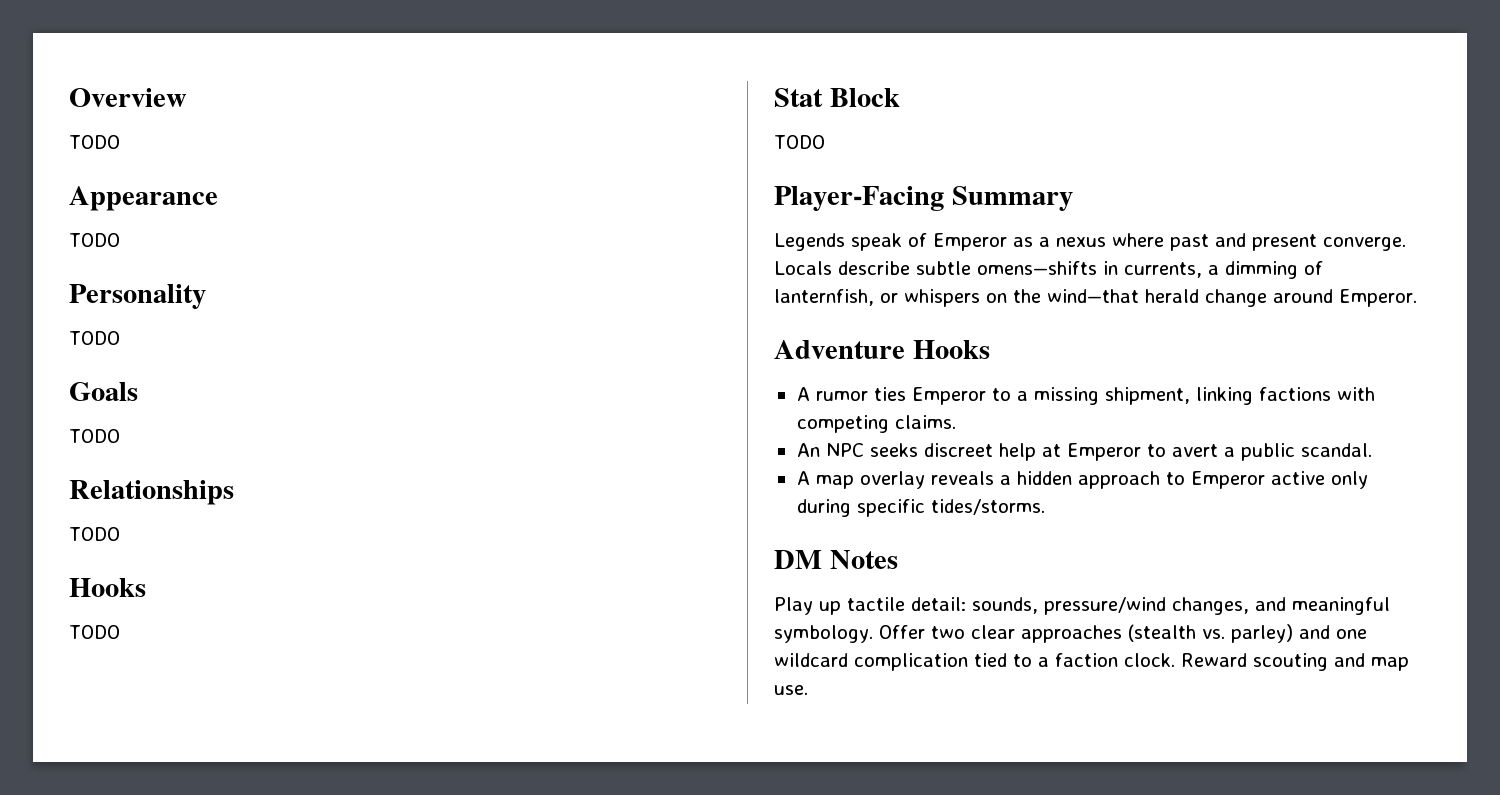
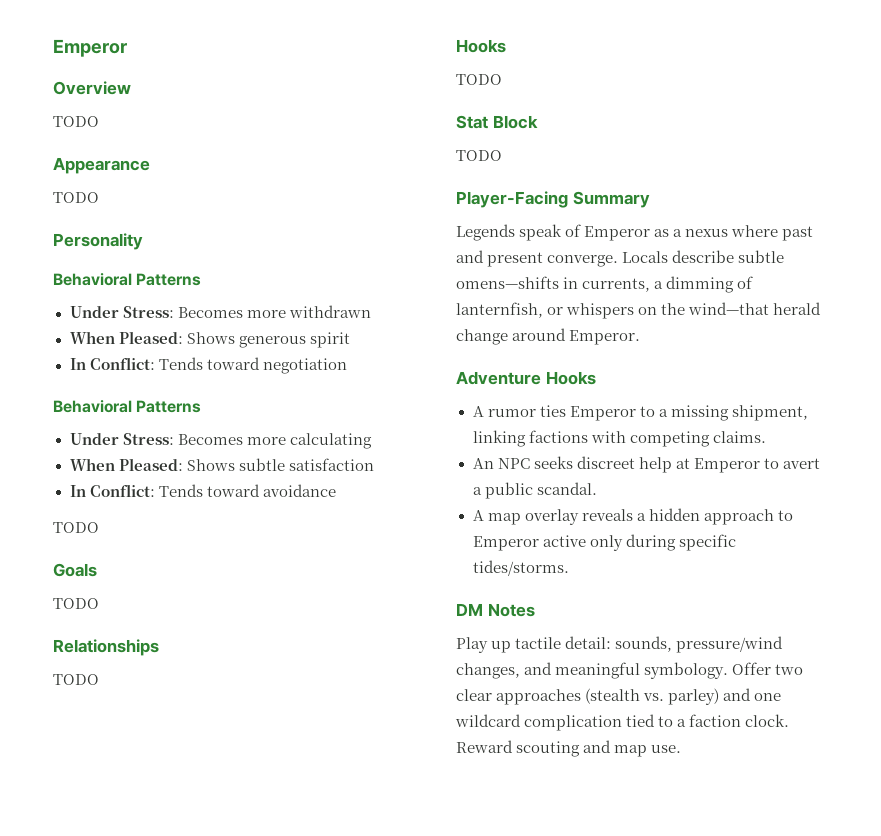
(69, 97) none -> [53,39,127,57] Emperor //
(206, 296) none -> [53,273,202,286] [69,305,371,318] [69,331,350,348] [69,357,347,374] [53,400,202,413] [69,433,372,449] [69,458,374,471] [69,484,336,497] // Behavioral Patterns // Under Stress: Becomes more withdrawn // When Pleased: Shows generous spirit // In Conflict: Tends toward negotiation // Behavioral Patterns // Under Stress: Becomes more calculating // When Pleased: Shows subtle satisfaction // In Conflict: Tends toward avoidance

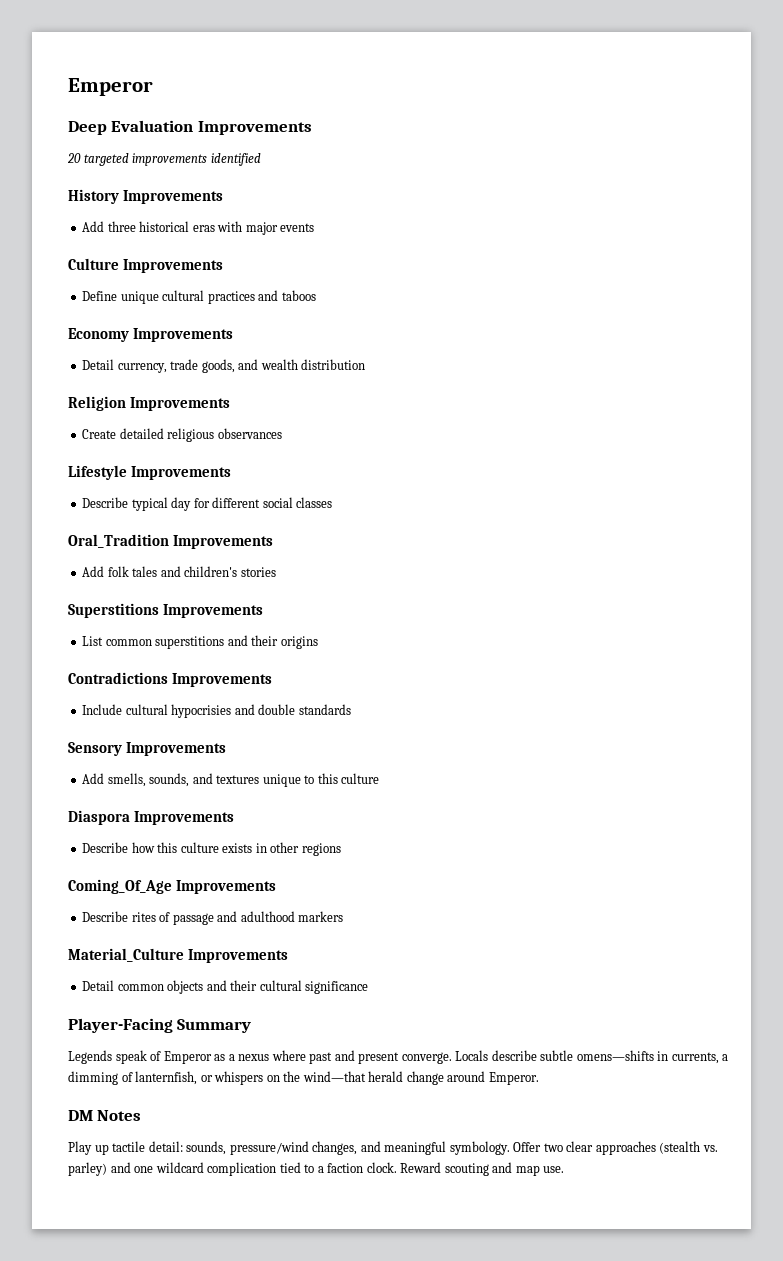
[53,81,131,95] [53,116,99,127] [53,157,150,174] [53,192,99,203] [53,233,143,250] [53,273,202,286] [69,305,371,318] [69,331,350,348] [69,357,347,374] [53,400,202,413] [69,433,372,449] [69,458,374,471] [69,484,336,497] [53,522,99,533] [53,563,97,577] [53,598,99,609] [53,639,159,656] [53,674,99,685] [456,39,506,53] [456,74,502,85] [456,115,538,129] [456,150,502,161] Overview // TODO // Appearance // TODO // Personality // Behavioral Patterns // Under Stress: Becomes more withdrawn // When Pleased: Shows generous spirit // In Conflict: Tends toward negotiation // Behavioral Patterns // Under Stress: Becomes more calculating // When Pleased: Shows subtle satisfaction // In Conflict: Tends toward avoidance // TODO // Goals // TODO // Relationships // TODO // Hooks // TODO // Stat Block // TODO -> [68,120,312,135] [67,153,261,166] [68,189,223,204] [82,221,315,235] [68,258,223,273] [82,290,316,304] [68,328,233,342] [82,359,366,373] [68,396,230,411] [82,428,282,442] [68,465,231,480] [82,497,333,511] [68,534,273,549] [82,566,276,577] [68,603,263,618] [82,635,318,649] [68,672,272,687] [82,704,351,718] [68,742,226,756] [82,773,380,787] [68,810,234,825] [82,842,341,856] [68,879,276,894] [82,911,344,925] [68,948,288,963] [82,980,369,994] Deep Evaluation Improvements // 20 targeted improvements identified // History Improvements // Add three historical eras with major events // Culture Improvements // Define unique cultural practices and taboos // Economy Improvements // Detail currency, trade goods, and wealth distribution // Religion Improvements // Create detailed religious observances // Lifestyle Improvements // Describe typical day for different social classes // Oral_Tradition Improvements // Add folk tales and children's stories // Superstitions Improvements // List common superstitions and their origins // Contradictions Improvements // Include cultural hypocrisies and double standards // Sensory Improvements // Add smells, sounds, and textures unique to this culture // Diaspora Improvements // Describe how this culture exists in other regions // Coming_Of_Age Improvements // Describe rites of passage and adulthood markers // Material_Culture Improvements // Detail common objects and their cultural significance
[456,371,596,385] [472,405,808,421] [472,430,766,447] [472,456,820,473] [472,482,597,499] [472,508,793,525] [472,534,736,551] [472,560,569,576] // Adventure Hooks // A rumor ties Emperor to a missing shipment, linking factions with competing claims. // An NPC seeks discreet help at Emperor to avert a public scandal. // A map overlay reveals a hidden approach to Emperor active only during specific tides/storms. -> (539, 1078) none

